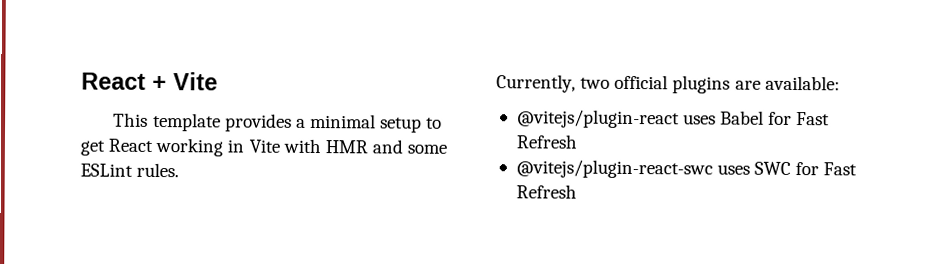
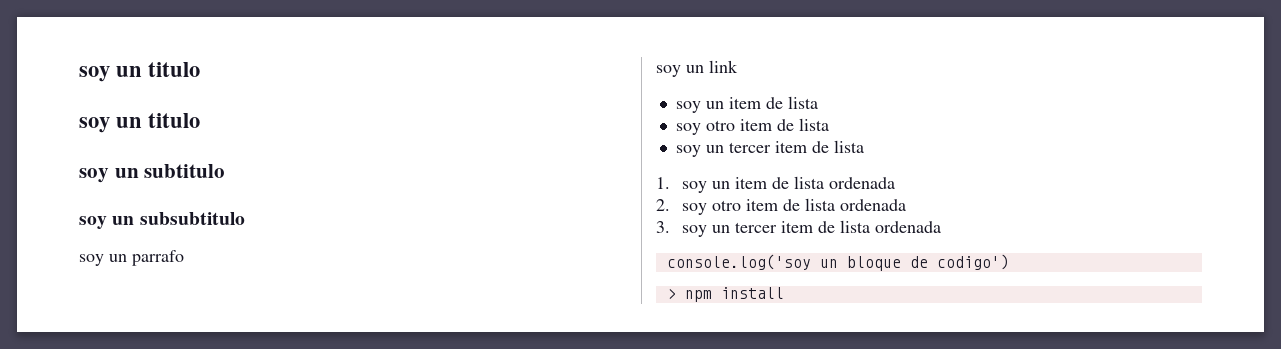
[81,72,218,91] [113,112,443,133] [80,137,448,157] [80,162,180,178] [496,74,840,94] [516,109,831,129] [515,134,578,149] [515,159,858,179] [515,184,577,199] React + Vite // This template provides a minimal setup to get React working in Vite with HMR and some ESLint rules. // Currently, two official plugins are available: // @vitejs/plugin-react uses Babel for Fast Refresh // @vitejs/plugin-react-swc uses SWC for Fast Refresh -> [79,62,201,82] [79,113,201,133] [79,164,226,183] [79,212,245,229] [79,250,184,266] [656,60,738,77] [675,96,818,113] [675,118,829,135] [675,140,864,157] [656,176,896,193] [656,198,907,215] [656,220,942,237] [666,254,1009,271] [666,287,784,302] soy un titulo // soy un titulo // soy un subtitulo // soy un subsubtitulo // soy un parrafo // soy un link // soy un item de lista // soy otro item de lista // soy un tercer item de lista // 1. soy un item de lista ordenada // 2. soy otro item de lista ordenada // 3. soy un tercer item de lista ordenada // console.log('soy un bloque de codigo') // > npm install

